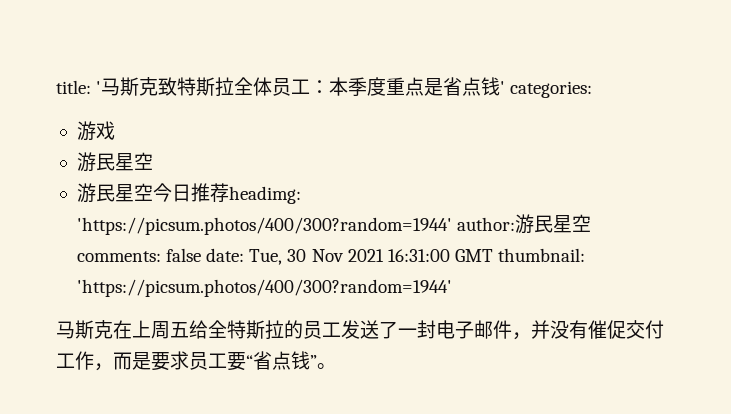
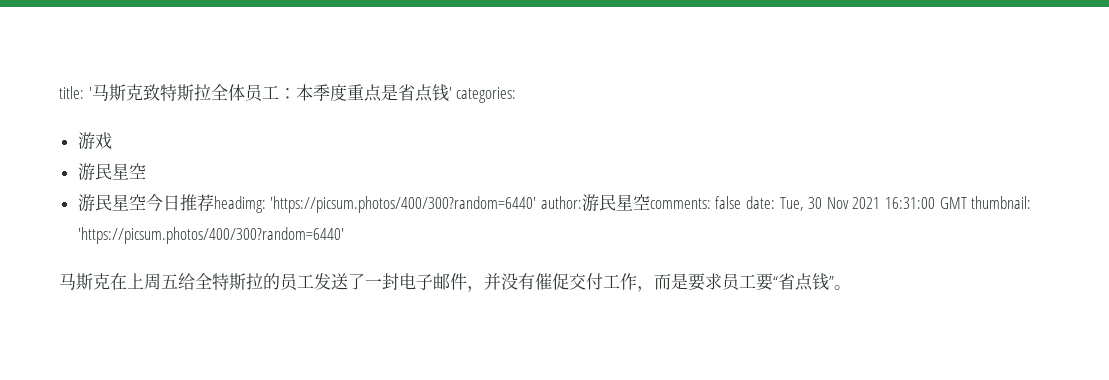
[76,217,452,235] 'https://picsum.photos/400/300?random=1944' -> [270,196,537,213] 'https://picsum.photos/400/300?random=6440'
[76,279,452,297] 'https://picsum.photos/400/300?random=1944' -> [77,227,344,244] 'https://picsum.photos/400/300?random=6440'

